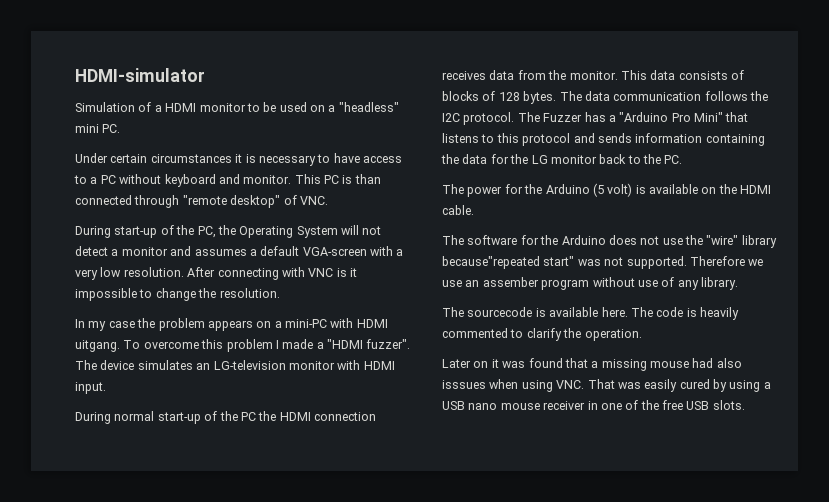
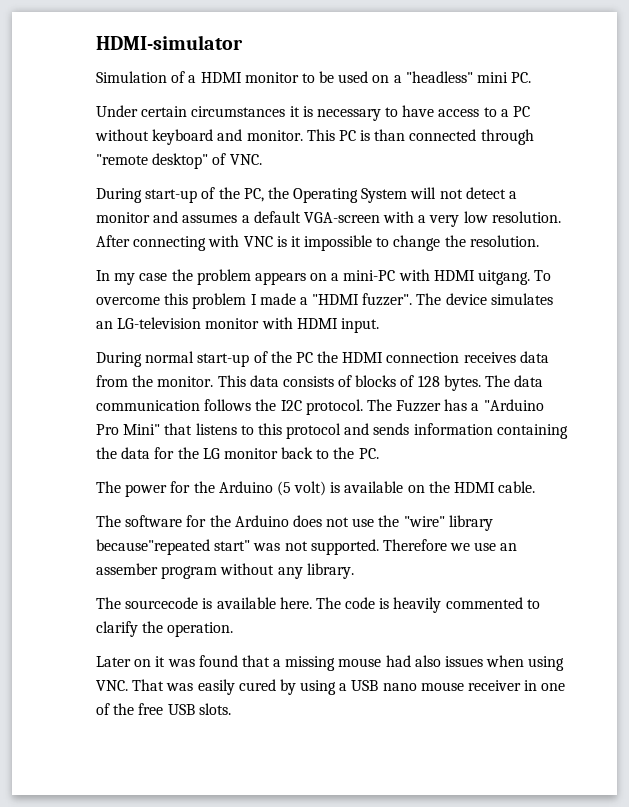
[637,277,675,287] use of -> (275, 569) none
[442,380,486,389] isssues -> [445,656,484,667] issues

